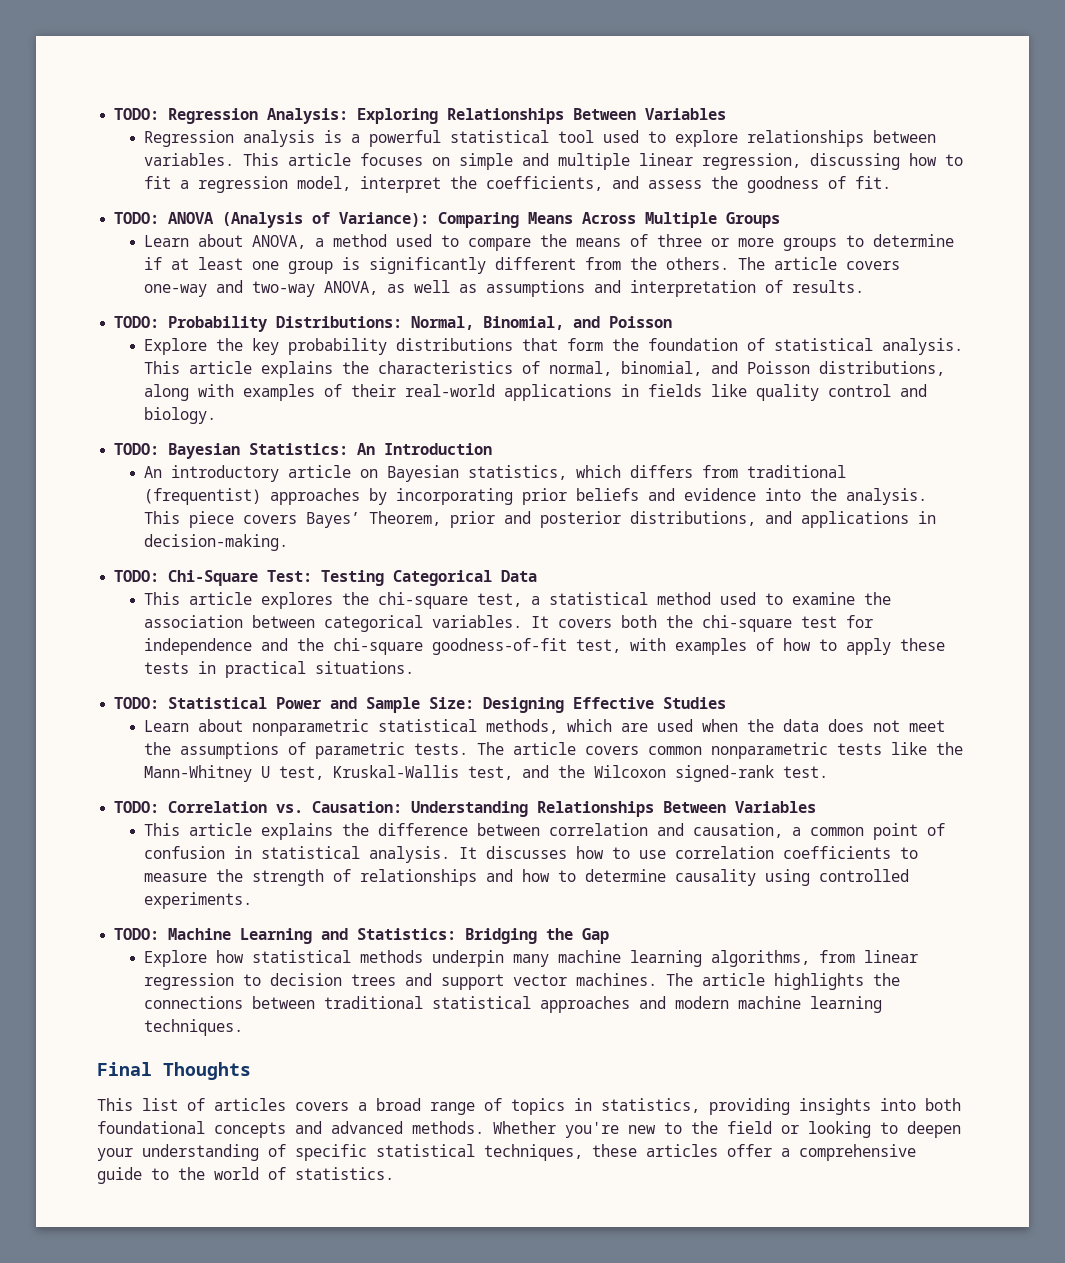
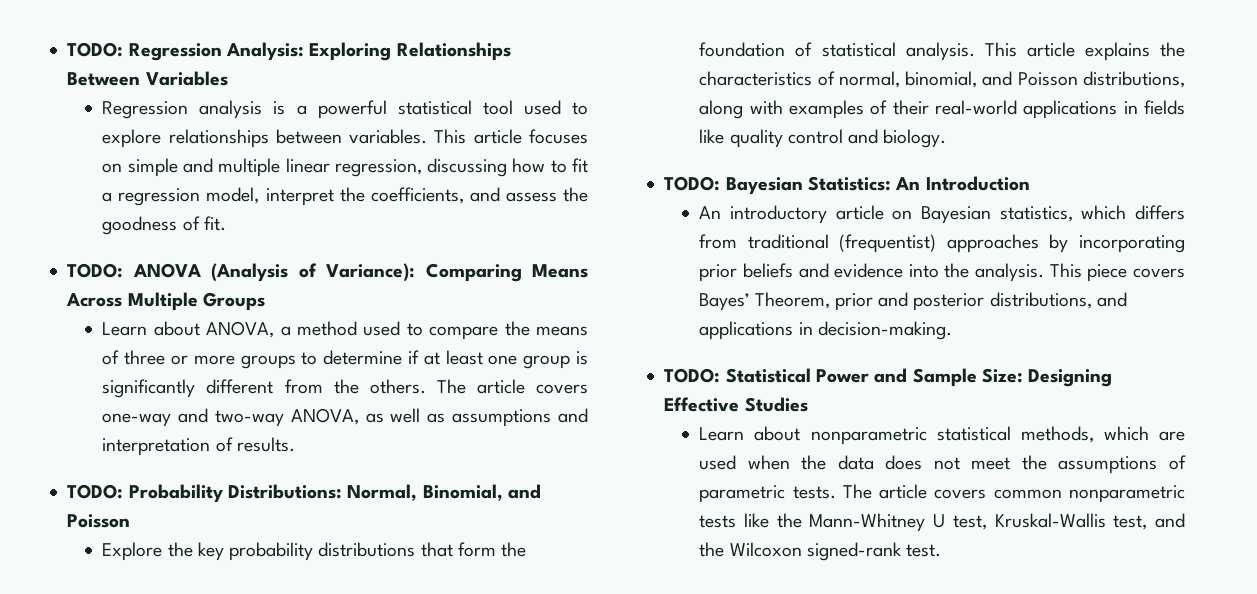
[114,570,538,586] [143,592,891,609] [143,615,873,632] [143,638,945,655] [143,661,414,678] // TODO: Chi-Square Test: Testing Categorical Data // This article explores the chi-square test, a statistical method used to examine the association between categorical variables. It covers both the chi-square test for independence and the chi-square goodness-of-fit test, with examples of how to apply these tests in practical situations. -> (952, 330) none
[114,801,817,817] [143,823,945,840] [143,846,918,863] [143,869,909,886] [143,892,252,909] [114,928,610,944] [143,950,918,967] [143,973,900,990] [143,996,882,1013] [143,1019,243,1036] [97,1062,251,1080] [97,1098,961,1115] [97,1121,961,1138] [97,1144,916,1161] [97,1167,394,1184] // TODO: Correlation vs. Causation: Understanding Relationships Between Variables // This article explains the difference between correlation and causation, a common point of confusion in statistical analysis. It discusses how to use correlation coefficients to measure the strength of relationships and how to determine causality using controlled experiments. // TODO: Machine Learning and Statistics: Bridging the Gap // Explore how statistical methods underpin many machine learning algorithms, from linear regression to decision trees and support vector machines. The article highlights the connections between traditional statistical approaches and modern machine learning techniques. // Final Thoughts // This list of articles covers a broad range of topics in statistics, providing insights into both foundational concepts and advanced methods. Whether you're new to the field or looking to deepen your understanding of specific statistical techniques, these articles offer a comprehensive guide to the world of statistics. -> (942, 550) none

